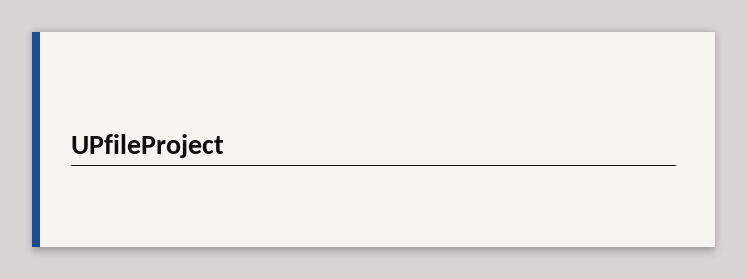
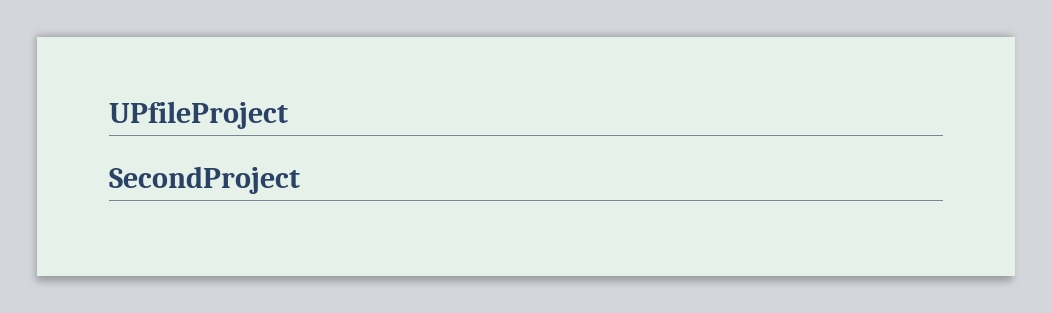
(224, 146) none -> [109,166,300,194] // SecondProject

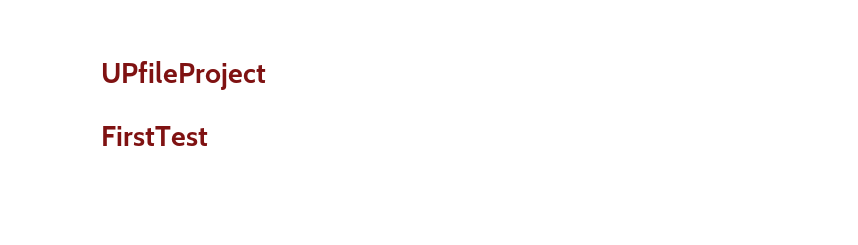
[109,166,300,194] SecondProject -> [101,126,208,146] FirstTest

